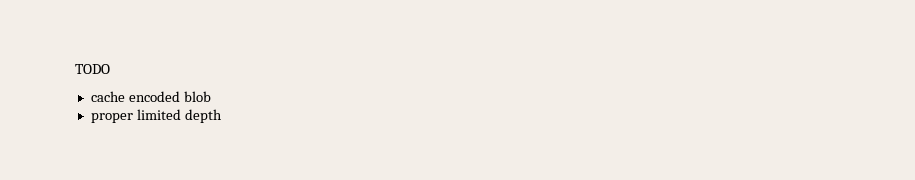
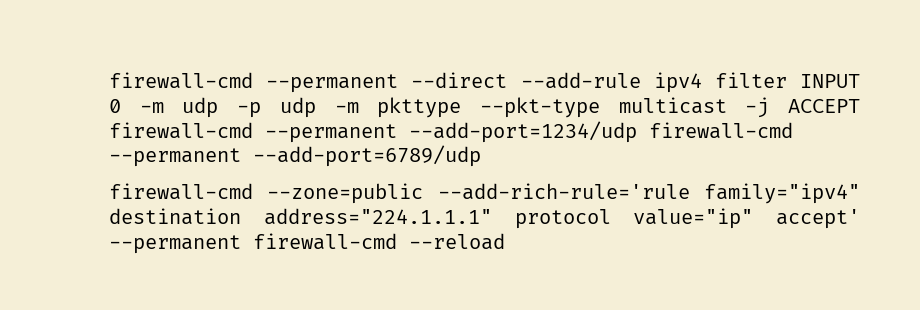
[75,64,110,74] [90,91,211,102] [90,109,222,123] TODO // cache encoded blob // proper limited depth -> [109,72,860,93] [109,97,860,118] [109,121,793,143] [109,145,481,167] [109,183,861,204] [109,208,860,229] [109,233,505,254] firewall-cmd --permanent --direct --add-rule ipv4 filter INPUT 0 -m udp -p udp -m pkttype --pkt-type multicast -j ACCEPT firewall-cmd --permanent --add-port=1234/udp firewall-cmd --permanent --add-port=6789/udp // firewall-cmd --zone=public --add-rich-rule='rule family="ipv4" destination address="224.1.1.1" protocol value="ip" accept' --permanent firewall-cmd --reload

